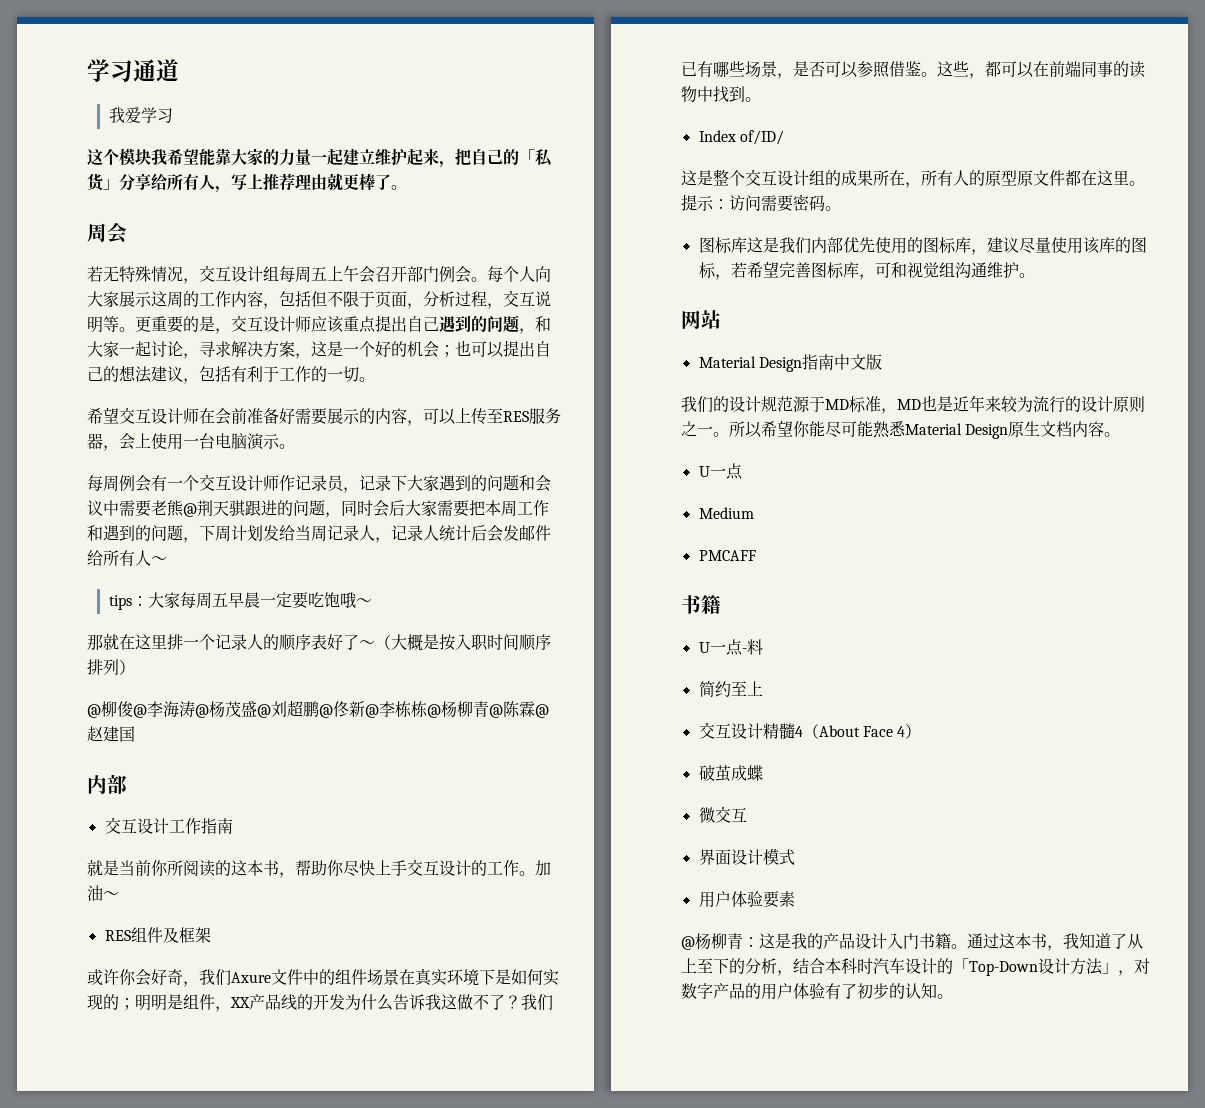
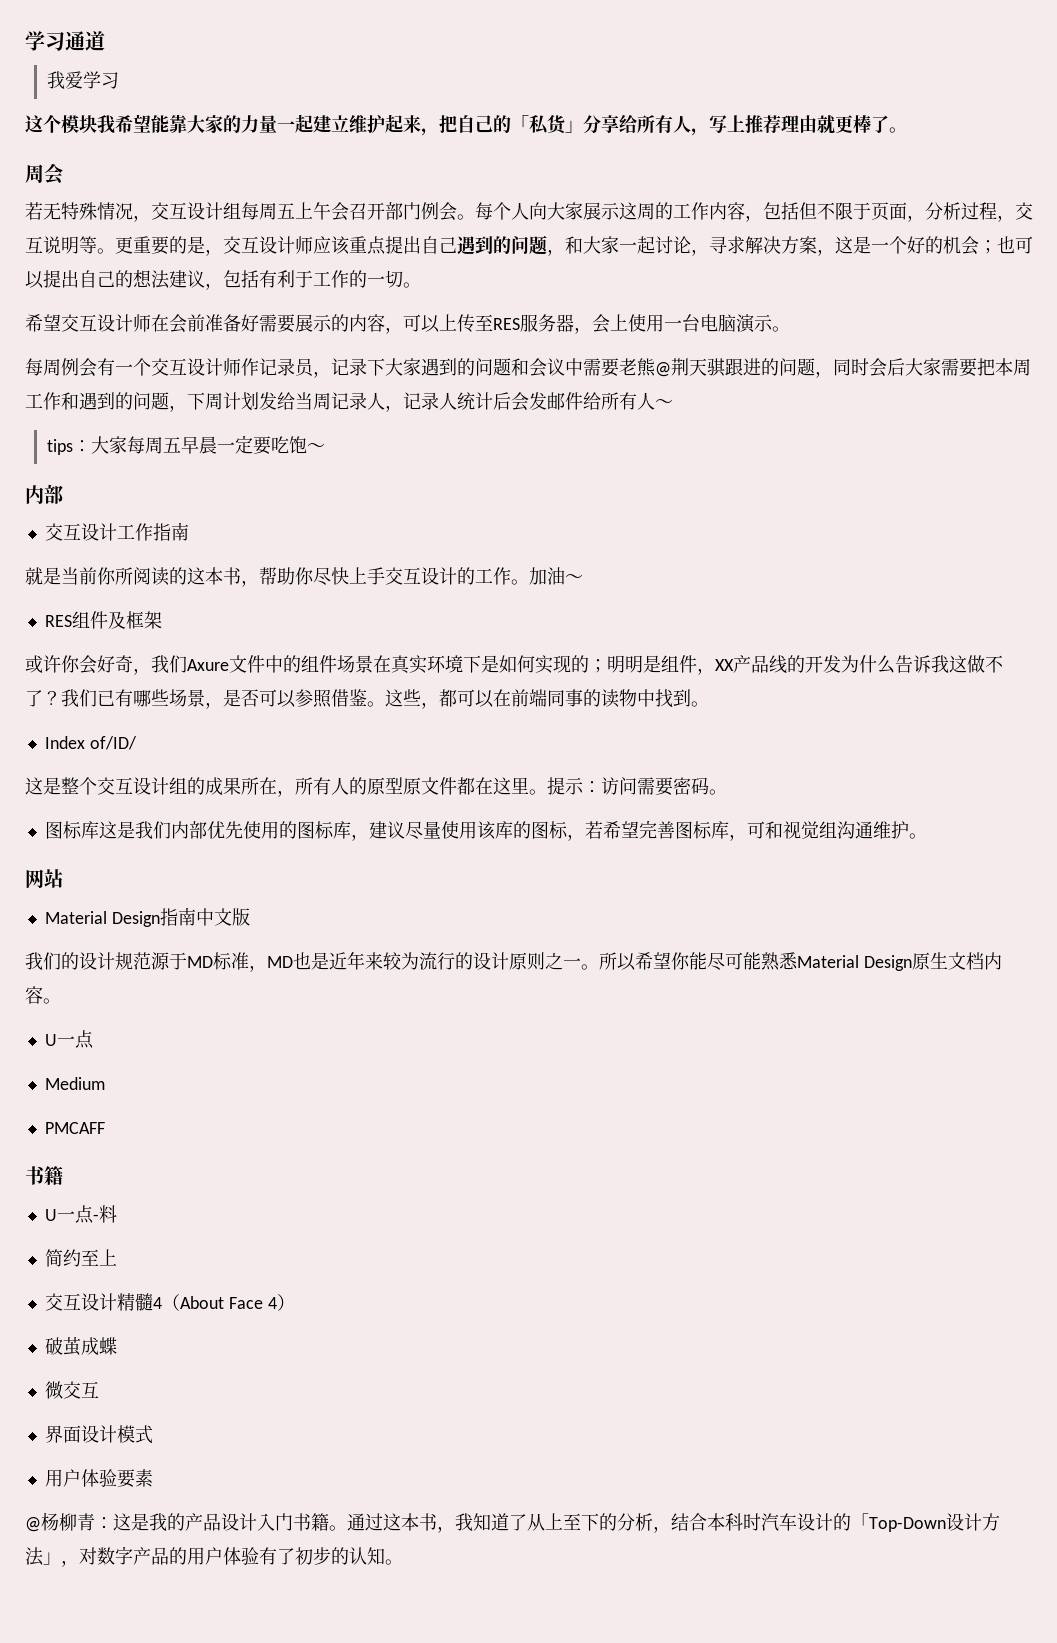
[339,592,372,609] [87,634,551,651] [87,659,135,675] [87,700,549,718] [87,726,135,742] 哦～ // 那就在这里排一个记录人的顺序表好了～（大概是按入职时间顺序排列） // @柳俊@李海涛@杨茂盛@刘超鹏@佟新@李栋栋@杨柳青@陈霖@赵建国 -> [306,443,325,452] ～

